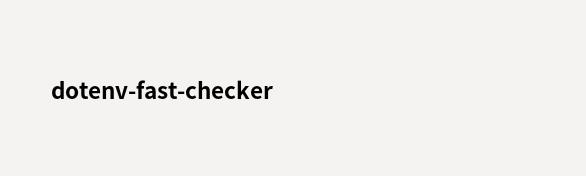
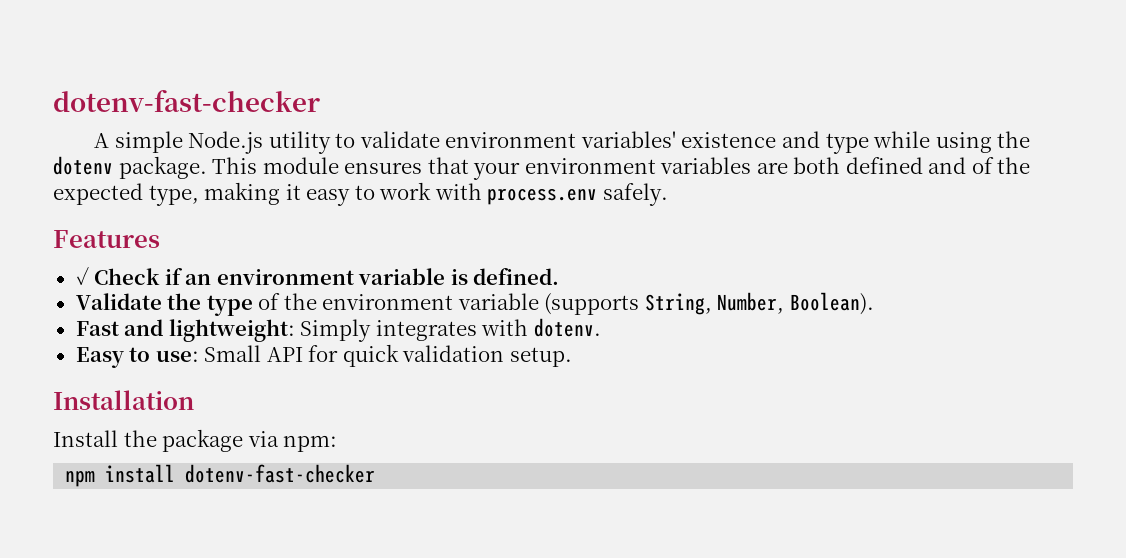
[51,80,273,99] dotenv-fast-checker -> [53,90,320,112] [94,131,1031,154] [53,156,1031,180] [53,182,668,206] [53,230,160,248] [75,267,560,285] [75,292,874,316] [75,318,601,342] [75,344,572,368] [53,390,194,410] [53,429,338,452] [65,464,376,487] dotenv-fast-checker // A simple Node.js utility to validate environment variables' existence and type while using the dotenv package. This module ensures that your environment variables are both defined and of the expected type, making it easy to work with process.env safely. // Features // ✓ Check if an environment variable is defined. // Validate the type of the environment variable (supports String, Number, Boolean). // Fast and lightweight: Simply integrates with dotenv. // Easy to use: Small API for quick validation setup. // Installation // Install the package via npm: // npm install dotenv-fast-checker

